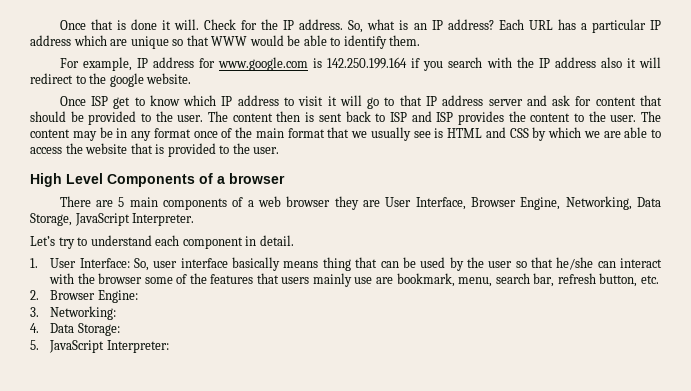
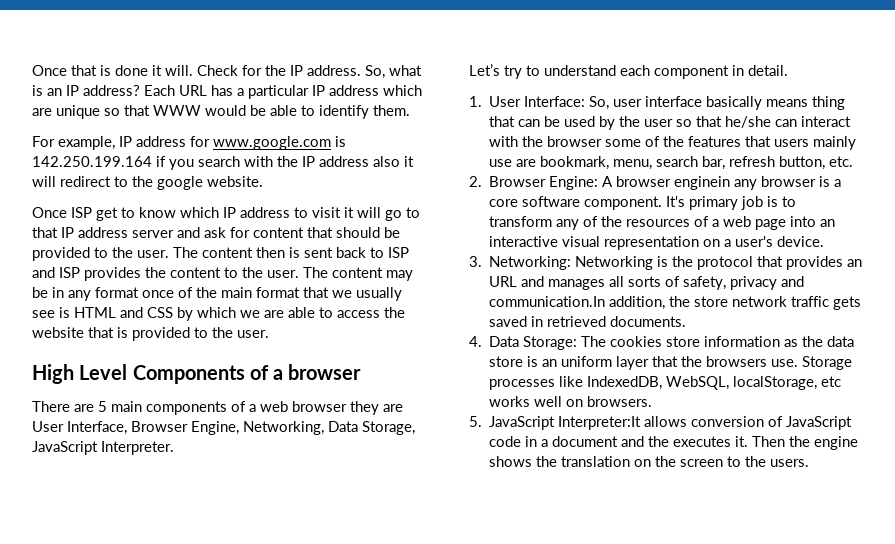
[30,306,117,320] [30,323,120,336] [30,340,169,353] // 3. Networking: // 4. Data Storage: // 5. JavaScript Interpreter: -> [602,176,842,190] [489,196,797,210] [489,216,836,230] [489,236,825,250] [469,256,863,270] [489,276,805,290] [489,296,862,310] [489,316,687,327] [469,336,855,350] [489,356,853,370] [489,376,842,390] [489,396,653,407] [469,416,853,430] [489,436,859,450] [489,456,810,467] A browser enginein any browser is a core software component. It's primary job is to transform any of the resources of a web page into an interactive visual representation on a user's device. // 3. Networking: Networking is the protocol that provides an URL and manages all sorts of safety, privacy and communication.In addition, the store network traffic gets saved in retrieved documents. // 4. Data Storage: The cookies store information as the data store is an uniform layer that the browsers use. Storage processes like IndexedDB, WebSQL, localStorage, etc works well on browsers. // 5. JavaScript Interpreter:It allows conversion of JavaScript code in a document and the executes it. Then the engine shows the translation on the screen to the users.

